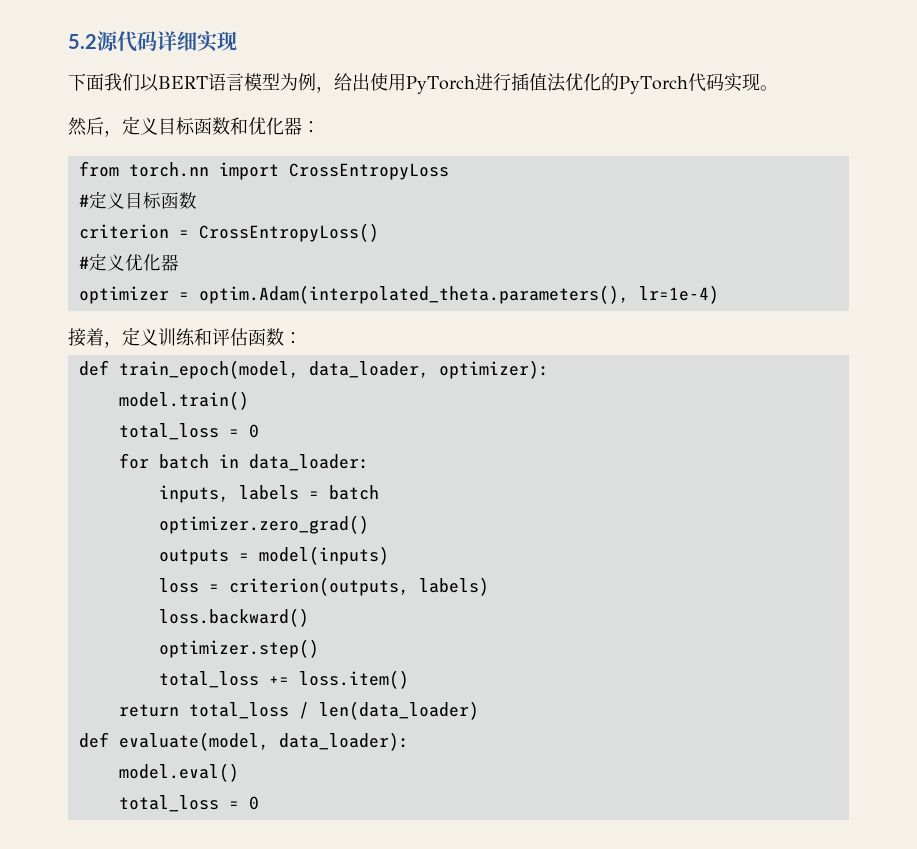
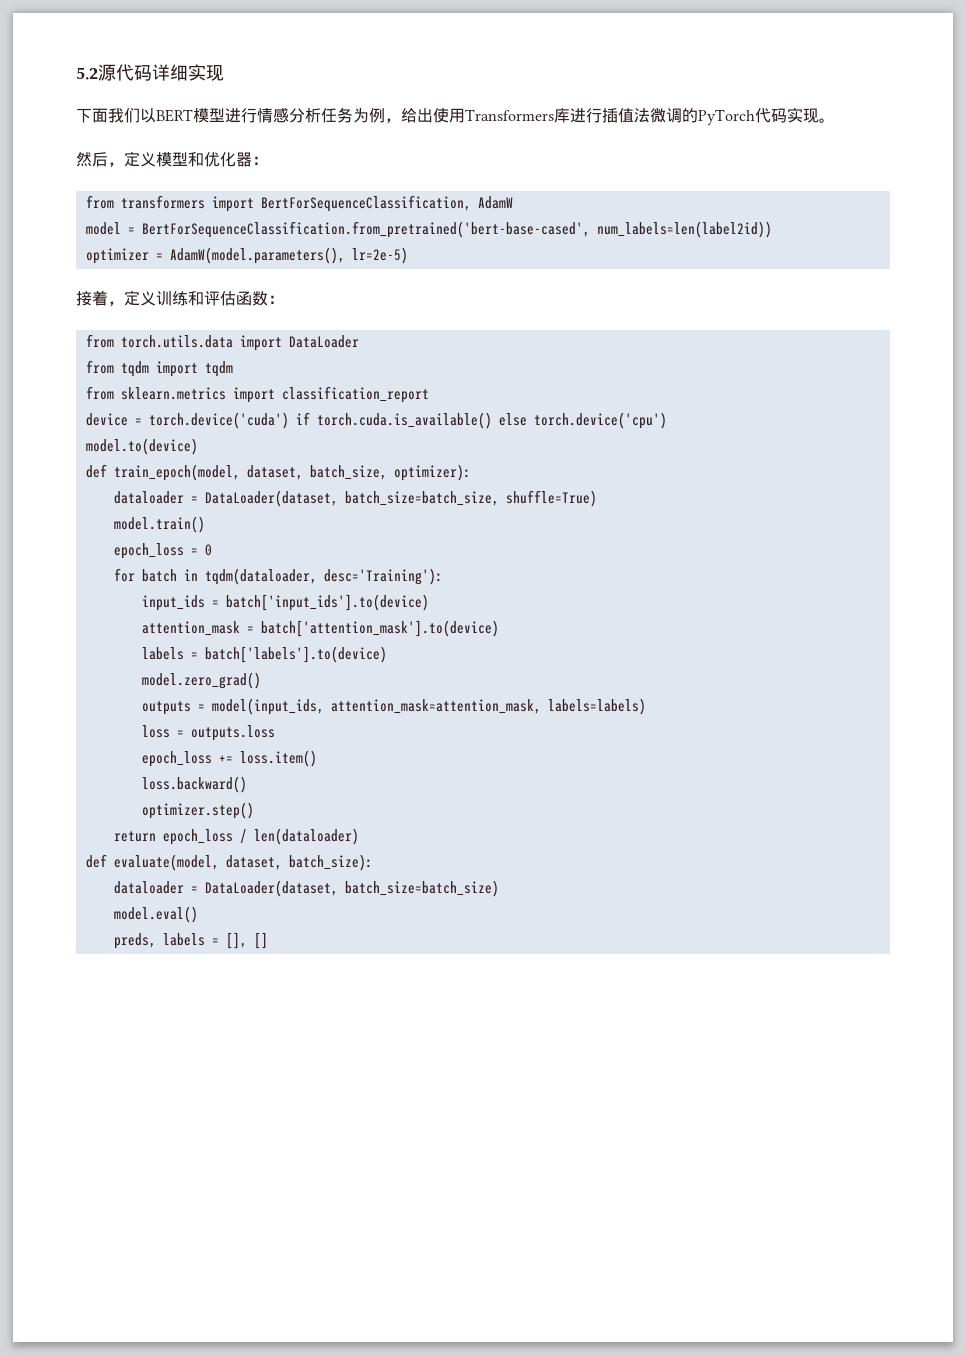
[208,73,280,91] 语言模型 -> [193,107,353,123] 模型进行情感分析任务
[406,76,475,94] PyTorch -> [465,108,570,123] Transformers库
[564,73,601,91] 优化 -> [650,108,682,123] 微调
[158,117,230,135] 目标函数 -> [156,152,188,167] 模型
[128,162,449,180] [78,191,197,209] [78,223,379,242] [78,253,179,271] torch.nn import CrossEntropyLoss // #定义目标函数 // criterion = CrossEntropyLoss() // #定义优化器 -> [120,195,513,212] [85,221,772,238] transformers import BertForSequenceClassification, AdamW // model = BertForSequenceClassification.from_pretrained('bert-base-cased', num_labels=len(label2id))
[198,285,719,304] optim.Adam(interpolated_theta.parameters(), lr=1e-4) -> [169,247,408,264] AdamW(model.parameters(), lr=2e-5)
(302, 338) none -> [85,334,359,351] [85,360,233,377] [85,386,429,403] [85,412,667,429] [85,438,198,455] // from torch.utils.data import DataLoader // from tqdm import tqdm // from sklearn.metrics import classification_report // device = torch.device('cuda') if torch.cuda.is_available() else torch.device('cpu') // model.to(device)
[308,361,429,378] data_loader, -> [246,465,387,480] dataset, batch_size,
(549, 369) none -> [113,490,597,507] // dataloader = DataLoader(dataset, batch_size=batch_size, shuffle=True)
[118,423,219,440] total_loss -> [113,543,184,559] epoch_loss
[248,454,369,471] [158,485,379,503] [158,515,369,534] data_loader: // inputs, labels = batch // optimizer.zero_grad() -> [204,568,443,585] [141,594,429,611] [141,620,499,637] [141,646,387,663] [141,672,261,689] tqdm(dataloader, desc='Training'): // input_ids = batch['input_ids'].to(device) // attention_mask = batch['attention_mask'].to(device) // labels = batch['labels'].to(device) // model.zero_grad()
[258,546,389,565] model(inputs) -> [211,698,646,715] model(input_ids, attention_mask=attention_mask, labels=labels)
[228,577,489,596] [158,608,309,627] [158,639,319,658] [158,670,409,689] [118,701,479,720] [78,732,409,751] [118,763,239,782] [118,795,259,812] criterion(outputs, labels) // loss.backward() // optimizer.step() // total_loss += loss.item() // return total_loss / len(data_loader) // def evaluate(model, data_loader): // model.eval() // total_loss = 0 -> [190,725,275,741] [141,750,317,767] [141,776,247,793] [141,802,254,819] [113,828,359,845] [85,854,373,871] [113,880,499,897] [113,906,198,923] [113,932,268,949] outputs.loss // epoch_loss += loss.item() // loss.backward() // optimizer.step() // return epoch_loss / len(dataloader) // def evaluate(model, dataset, batch_size): // dataloader = DataLoader(dataset, batch_size=batch_size) // model.eval() // preds, labels = [], []

